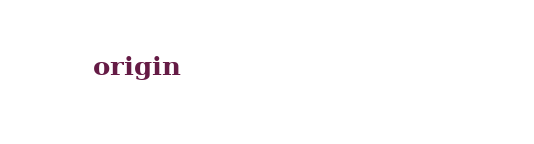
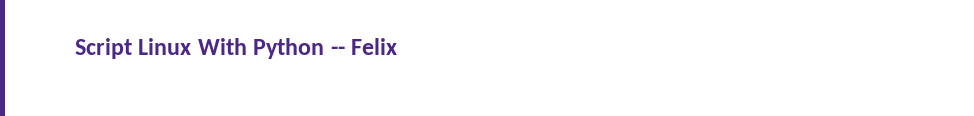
[93,56,181,80] origin -> [75,38,398,59] Script Linux With Python -- Felix

